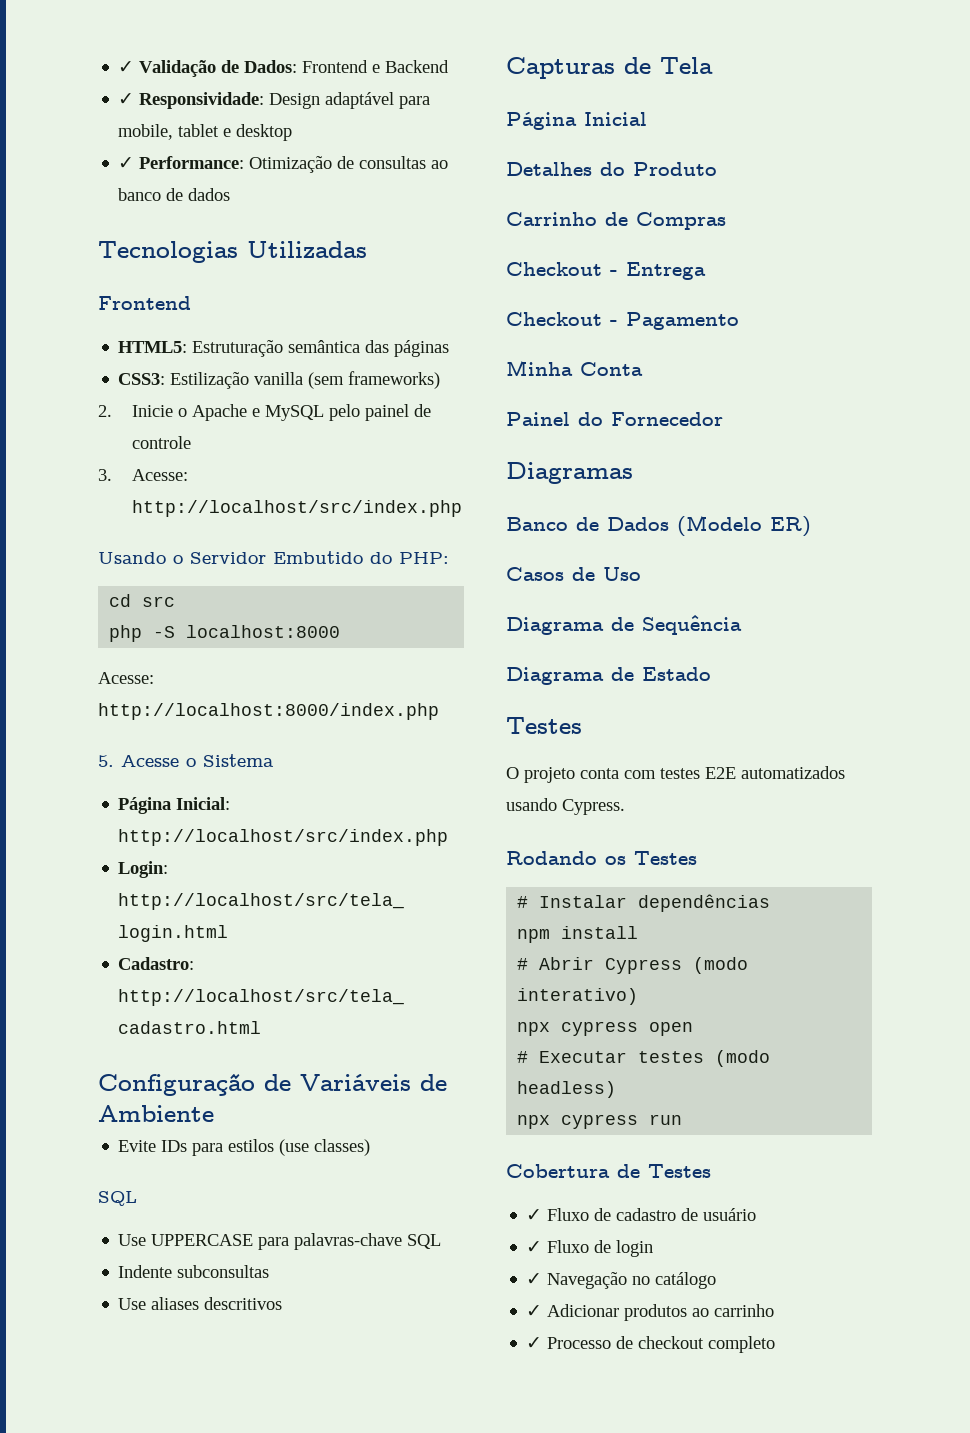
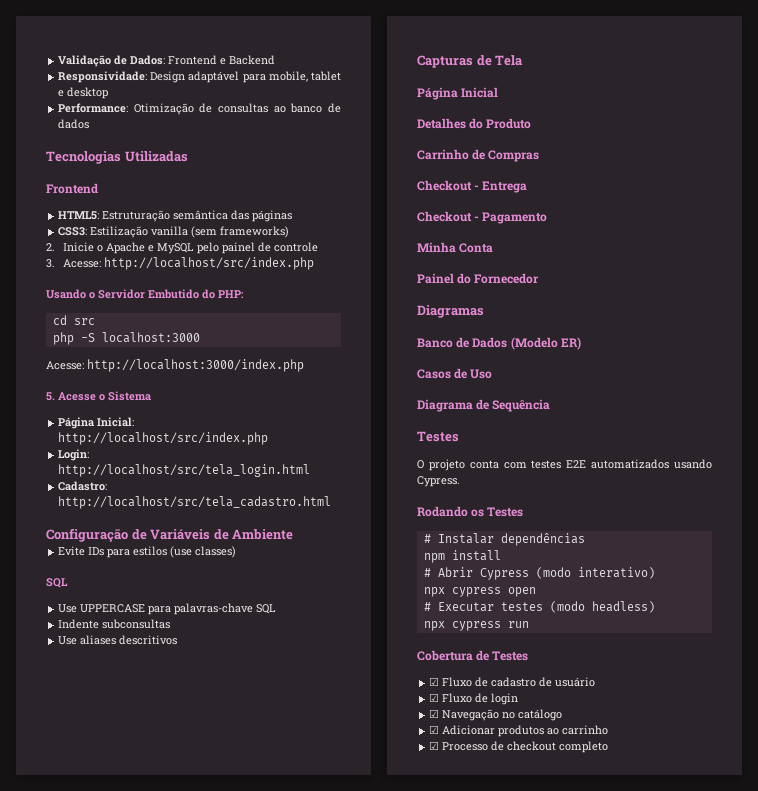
[118,61,135,73] ✓ -> (58, 61) none
[118,93,135,105] ✓ -> (276, 60) none
[118,157,135,169] ✓ -> (109, 93) none
[186,625,341,638] [98,672,154,684] [98,703,439,720] localhost:8000 // Acesse: http://localhost:8000/index.php -> [101,332,200,343] [46,359,304,372] localhost:3000 // Acesse: http://localhost:3000/index.php
[506,667,711,685] // Diagrama de Estado -> (551, 405) none
[526,1209,543,1221] ✓ -> [429,677,440,686] ☑
[526,1241,543,1253] ✓ -> [429,693,440,702] ☑
[526,1273,543,1285] ✓ -> [429,709,440,718] ☑
[526,1305,543,1317] ✓ -> [429,725,440,734] ☑
[526,1337,543,1349] ✓ -> [429,741,440,750] ☑

